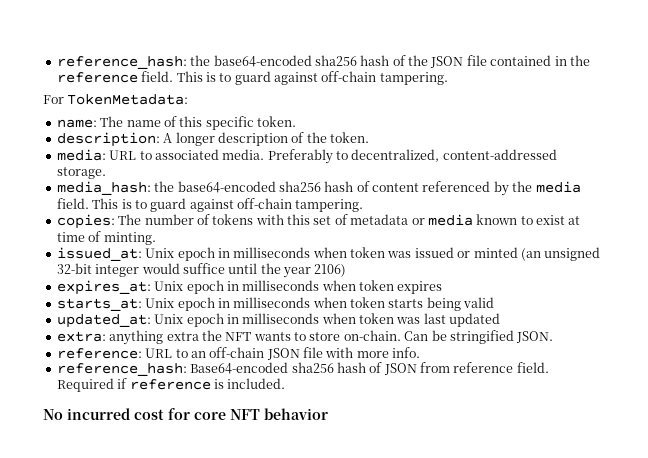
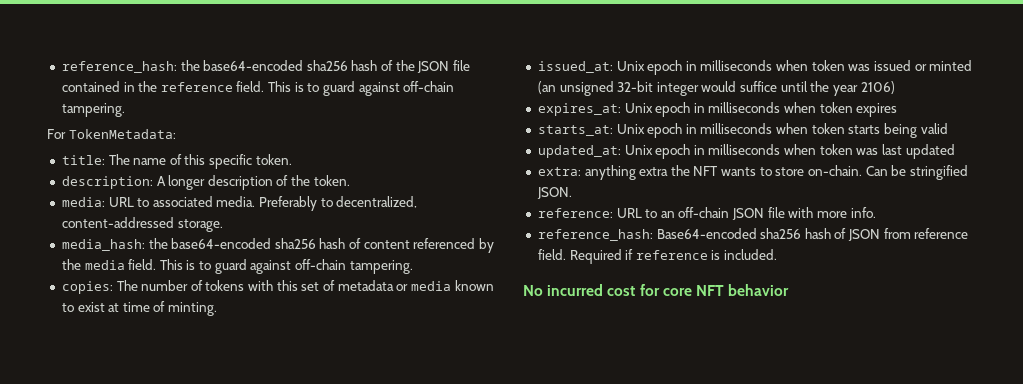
[56,119,97,128] name: -> [61,155,105,165] title:

